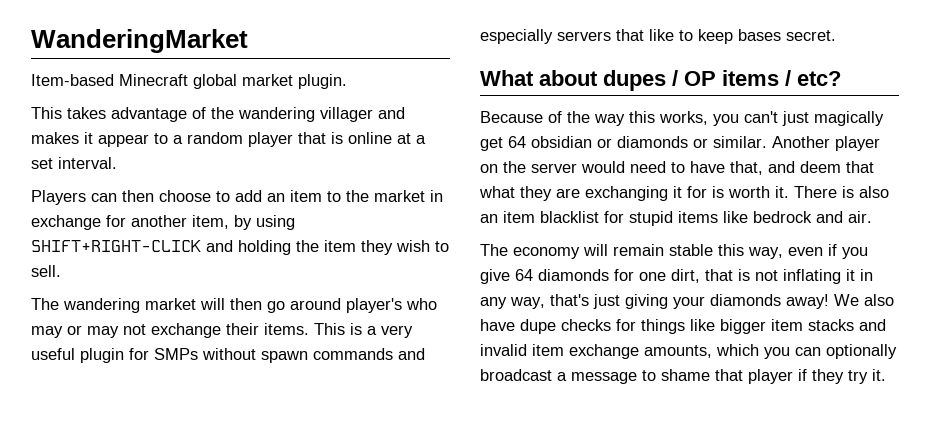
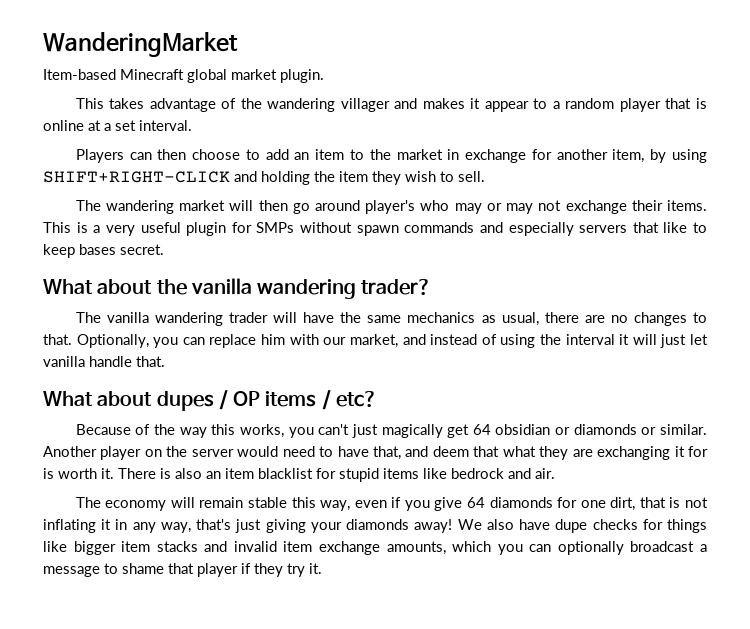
(836, 35) none -> [43,278,432,299] [75,312,708,326] [43,334,708,348] [43,356,165,367] // What about the vanilla wandering trader? // The vanilla wandering trader will have the same mechanics as usual, there are no changes to that. Optionally, you can replace him with our market, and instead of using the interval it will just let vanilla handle that.

